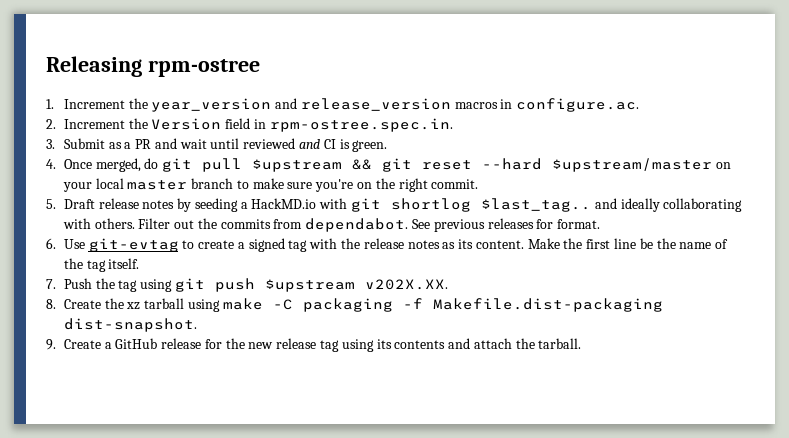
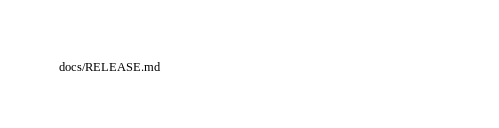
[46,56,260,77] [46,98,640,112] [46,118,453,132] [46,138,388,152] [46,158,731,172] [62,178,479,192] [46,198,743,212] [62,218,601,232] [46,238,729,252] [63,258,140,272] [46,278,448,292] [46,298,663,312] [63,318,197,332] [46,338,582,352] Releasing rpm-ostree // 1. Increment the year_version and release_version macros in configure.ac. // 2. Increment the Version field in rpm-ostree.spec.in. // 3. Submit as a PR and wait until reviewed and CI is green. // 4. Once merged, do git pull $upstream && git reset --hard $upstream/master on your local master branch to make sure you're on the right commit. // 5. Draft release notes by seeding a HackMD.io with git shortlog $last_tag.. and ideally collaborating with others. Filter out the commits from dependabot. See previous releases for format. // 6. Use git-evtag to create a signed tag with the release notes as its content. Make the first line be the name of the tag itself. // 7. Push the tag using git push $upstream v202X.XX. // 8. Create the xz tarball using make -C packaging -f Makefile.dist-packaging dist-snapshot. // 9. Create a GitHub release for the new release tag using its contents and attach the tarball. -> [59,62,161,71] docs/RELEASE.md

